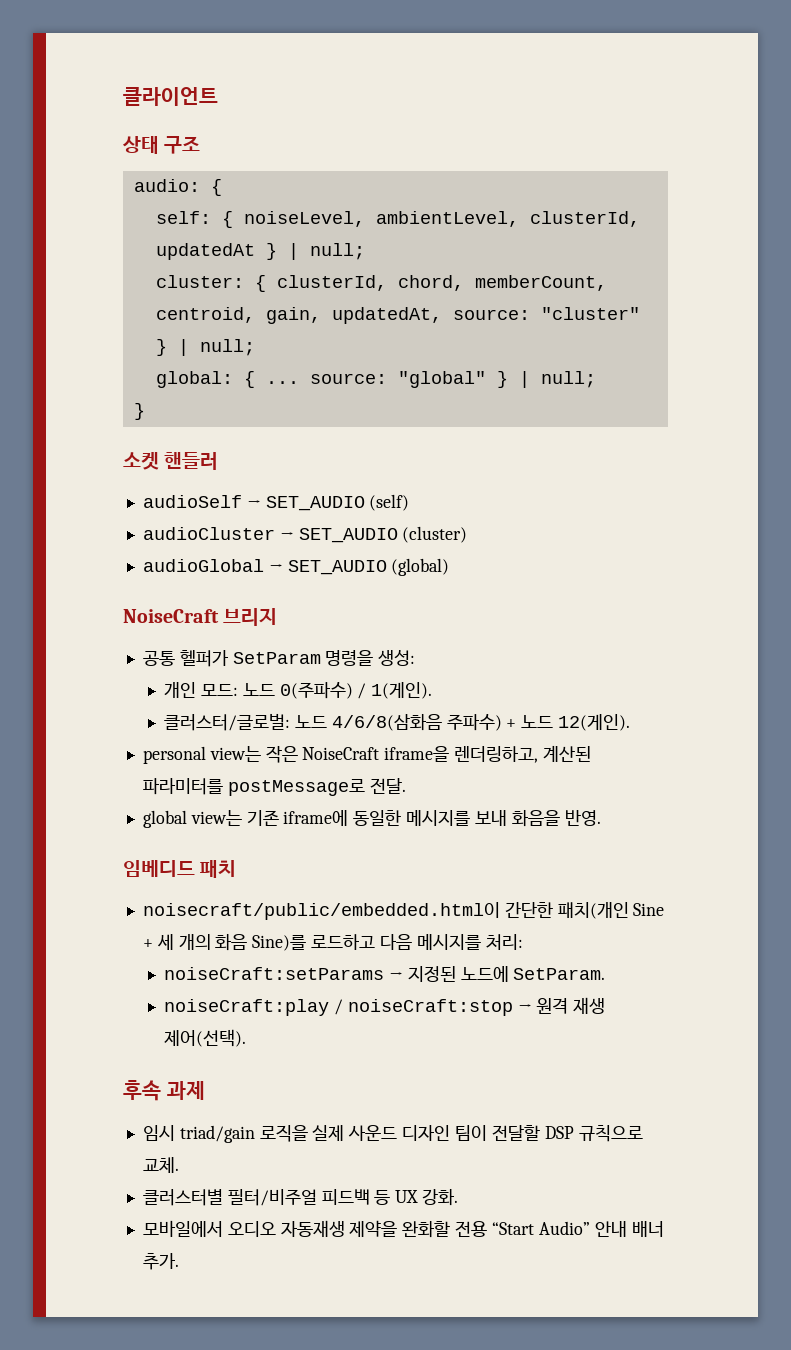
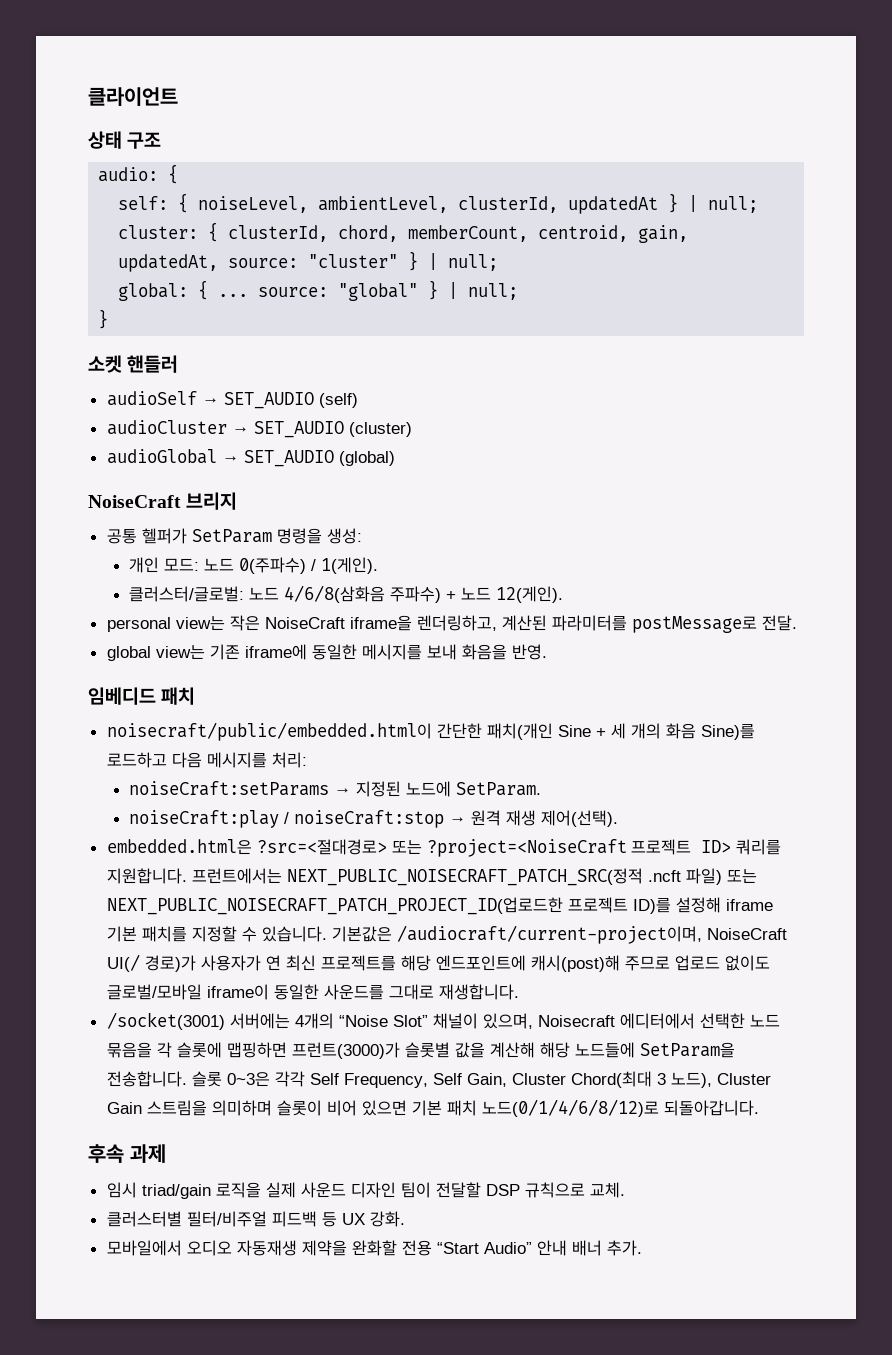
(246, 1038) none -> [106,839,782,857] [106,868,757,886] [106,897,773,915] [106,925,787,944] [106,954,770,972] [106,984,519,1000] [106,1012,780,1030] [106,1042,735,1059] [106,1071,771,1088] [106,1099,759,1117] // embedded.html은 ?src=<절대경로> 또는 ?project=<NoiseCraft 프로젝트 ID> 쿼리를 지원합니다. 프런트에서는 NEXT_PUBLIC_NOISECRAFT_PATCH_SRC(정적 .ncft 파일) 또는 NEXT_PUBLIC_NOISECRAFT_PATCH_PROJECT_ID(업로드한 프로젝트 ID)를 설정해 iframe 기본 패치를 지정할 수 있습니다. 기본값은 /audiocraft/current-project이며, NoiseCraft UI(/ 경로)가 사용자가 연 최신 프로젝트를 해당 엔드포인트에 캐시(post)해 주므로 업로드 없이도 글로벌/모바일 iframe이 동일한 사운드를 그대로 재생합니다. // /socket(3001) 서버에는 4개의 “Noise Slot” 채널이 있으며, Noisecraft 에디터에서 선택한 노드 묶음을 각 슬롯에 맵핑하면 프런트(3000)가 슬롯별 값을 계산해 해당 노드들에 SetParam을 전송합니다. 슬롯 0~3은 각각 Self Frequency, Self Gain, Cluster Chord(최대 3 노드), Cluster Gain 스트림을 의미하며 슬롯이 비어 있으면 기본 패치 노드(0/1/4/6/8/12)로 되돌아갑니다.

